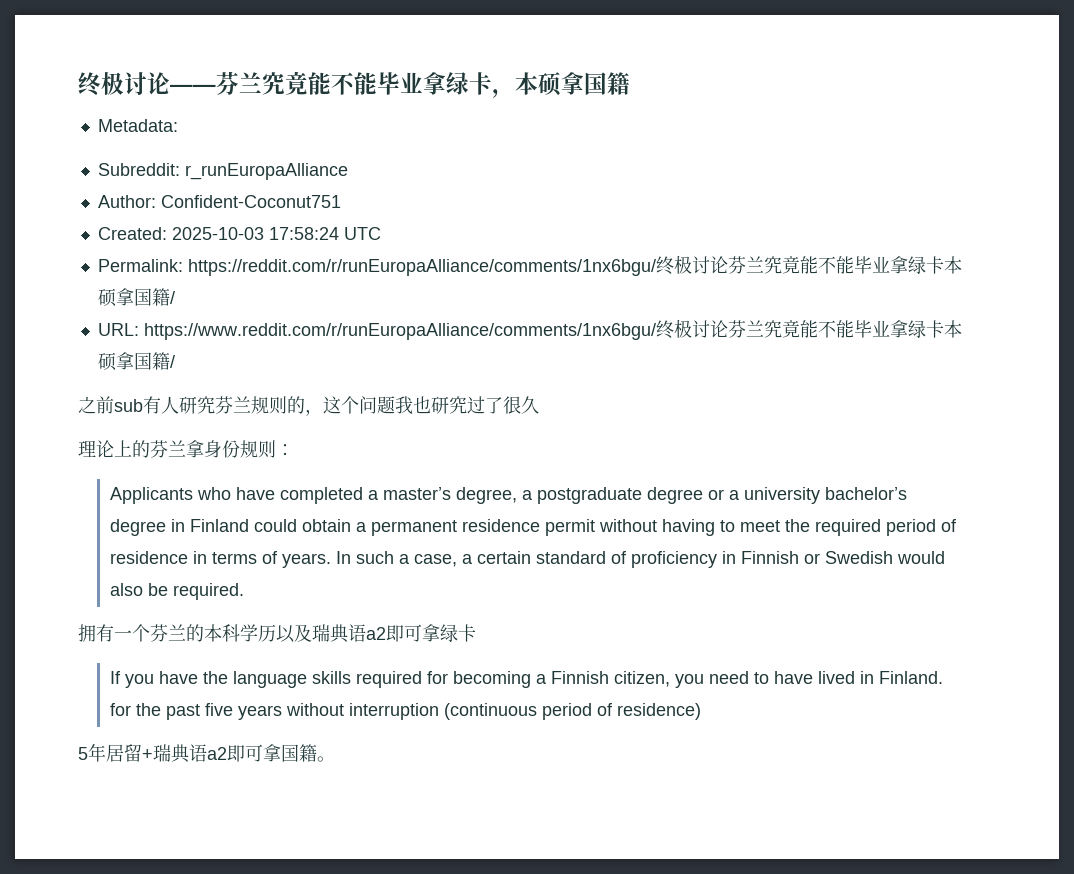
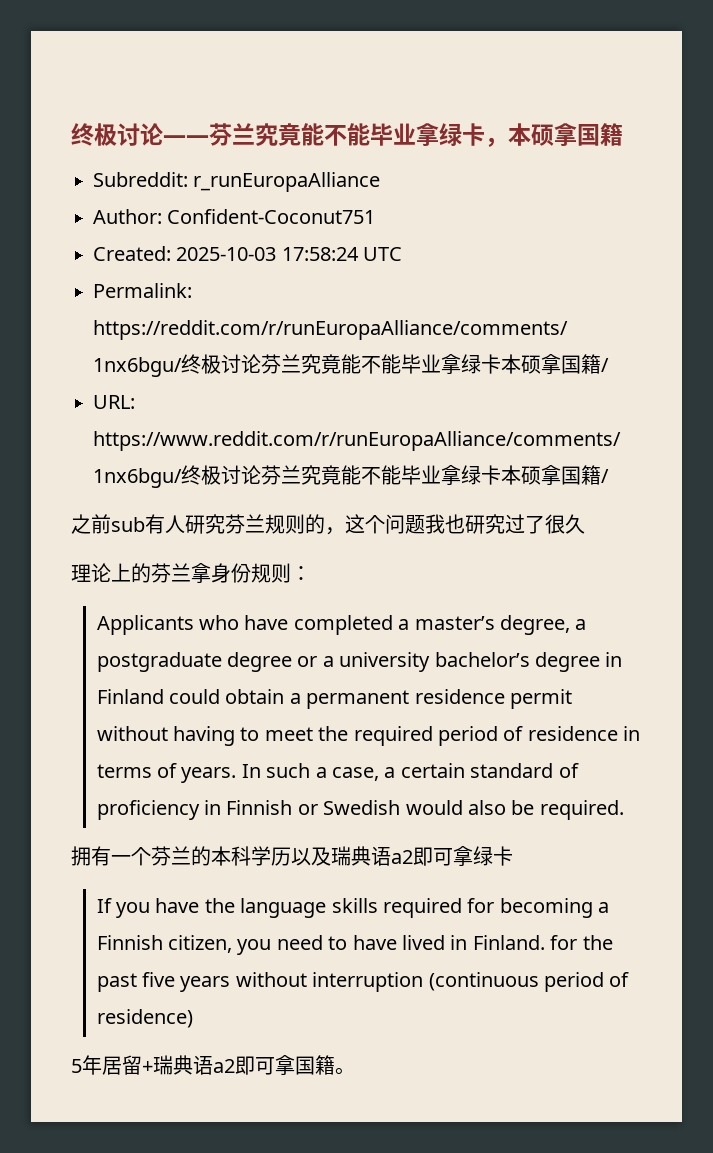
[97,119,178,132] // Metadata: -> (623, 134) none

